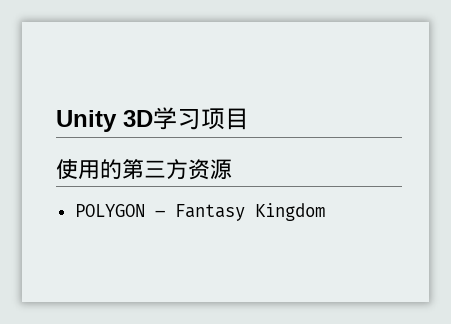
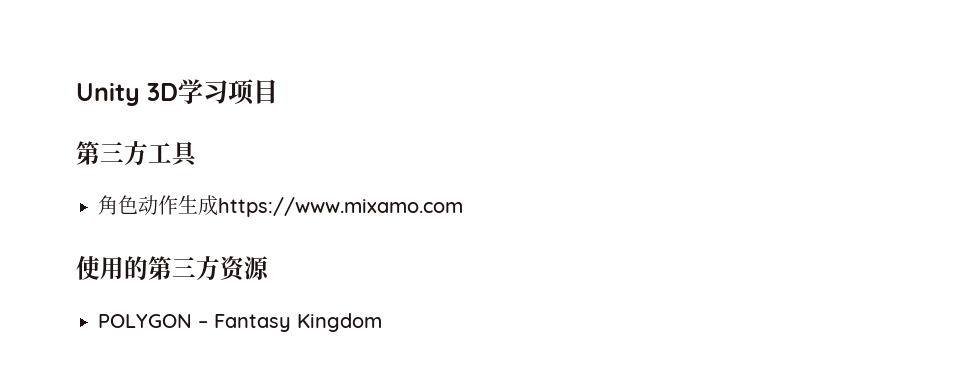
(249, 119) none -> [76,141,199,167] [98,195,463,217] // 第三方工具 // 角色动作生成https://www.mixamo.com

